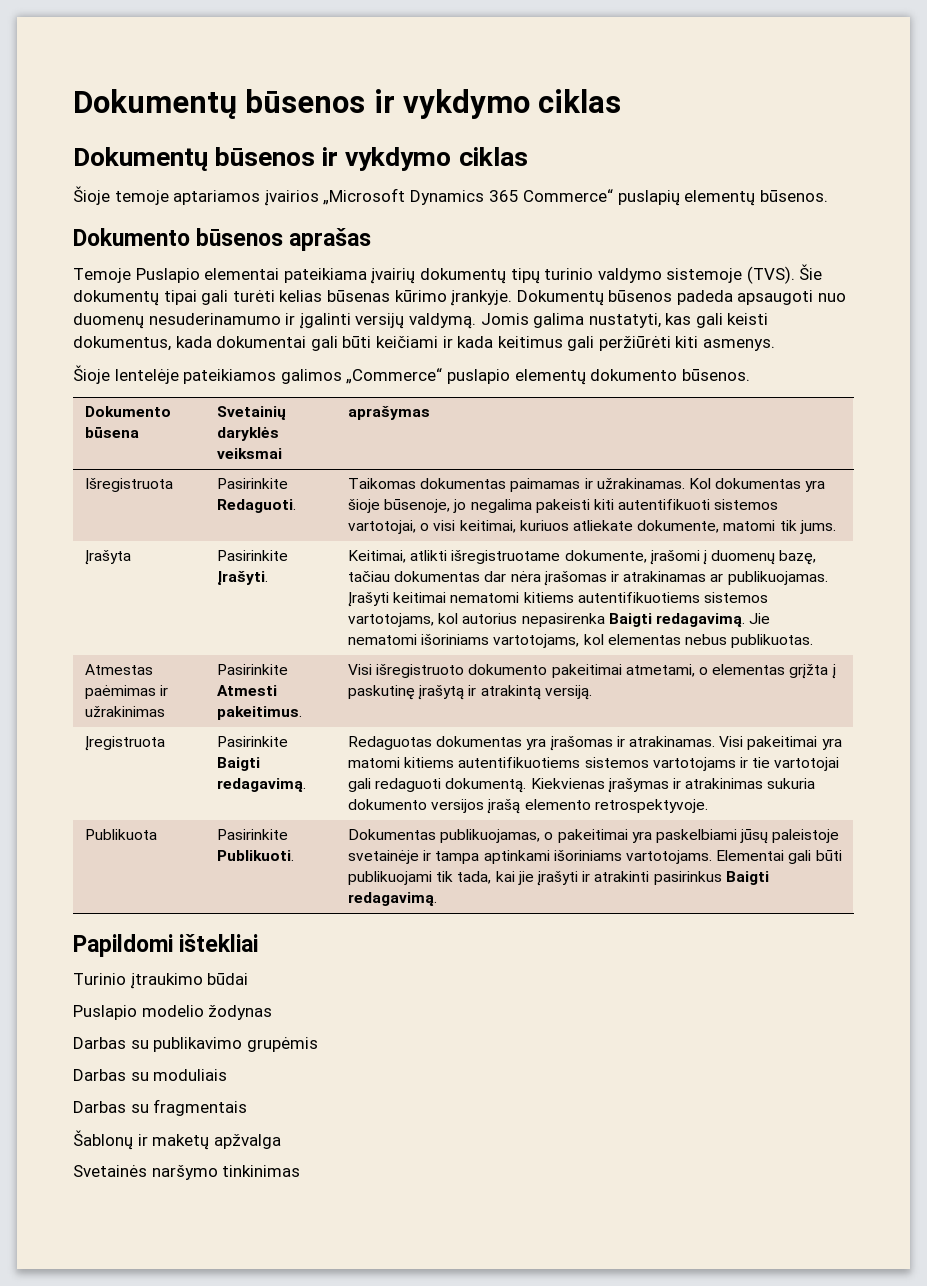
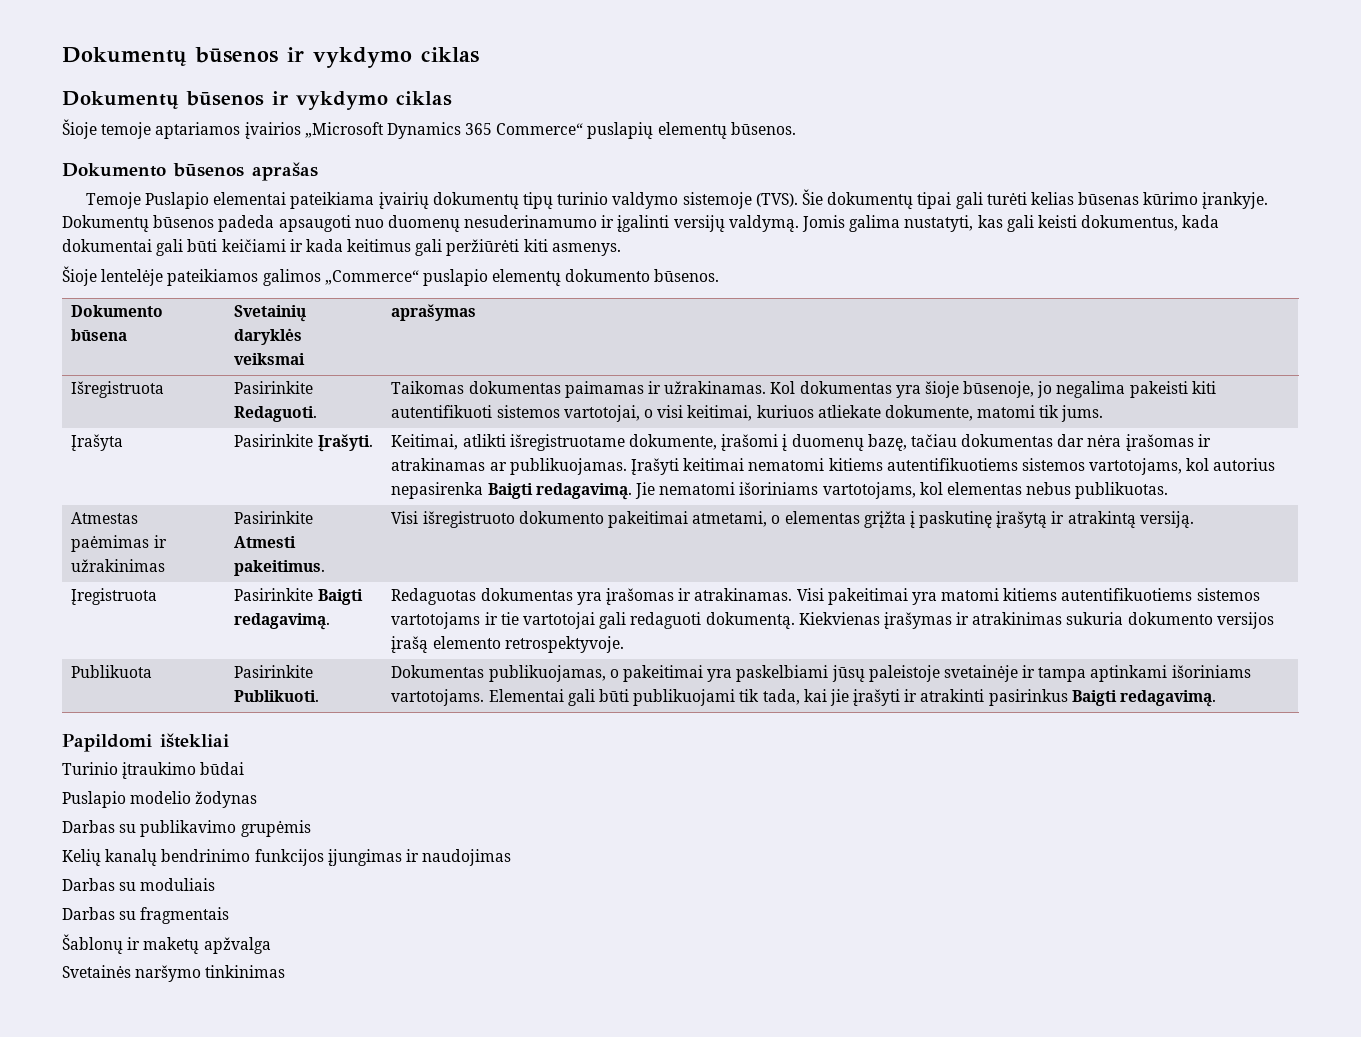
(318, 1044) none -> [62,849,512,866] // Kelių kanalų bendrinimo funkcijos įjungimas ir naudojimas

